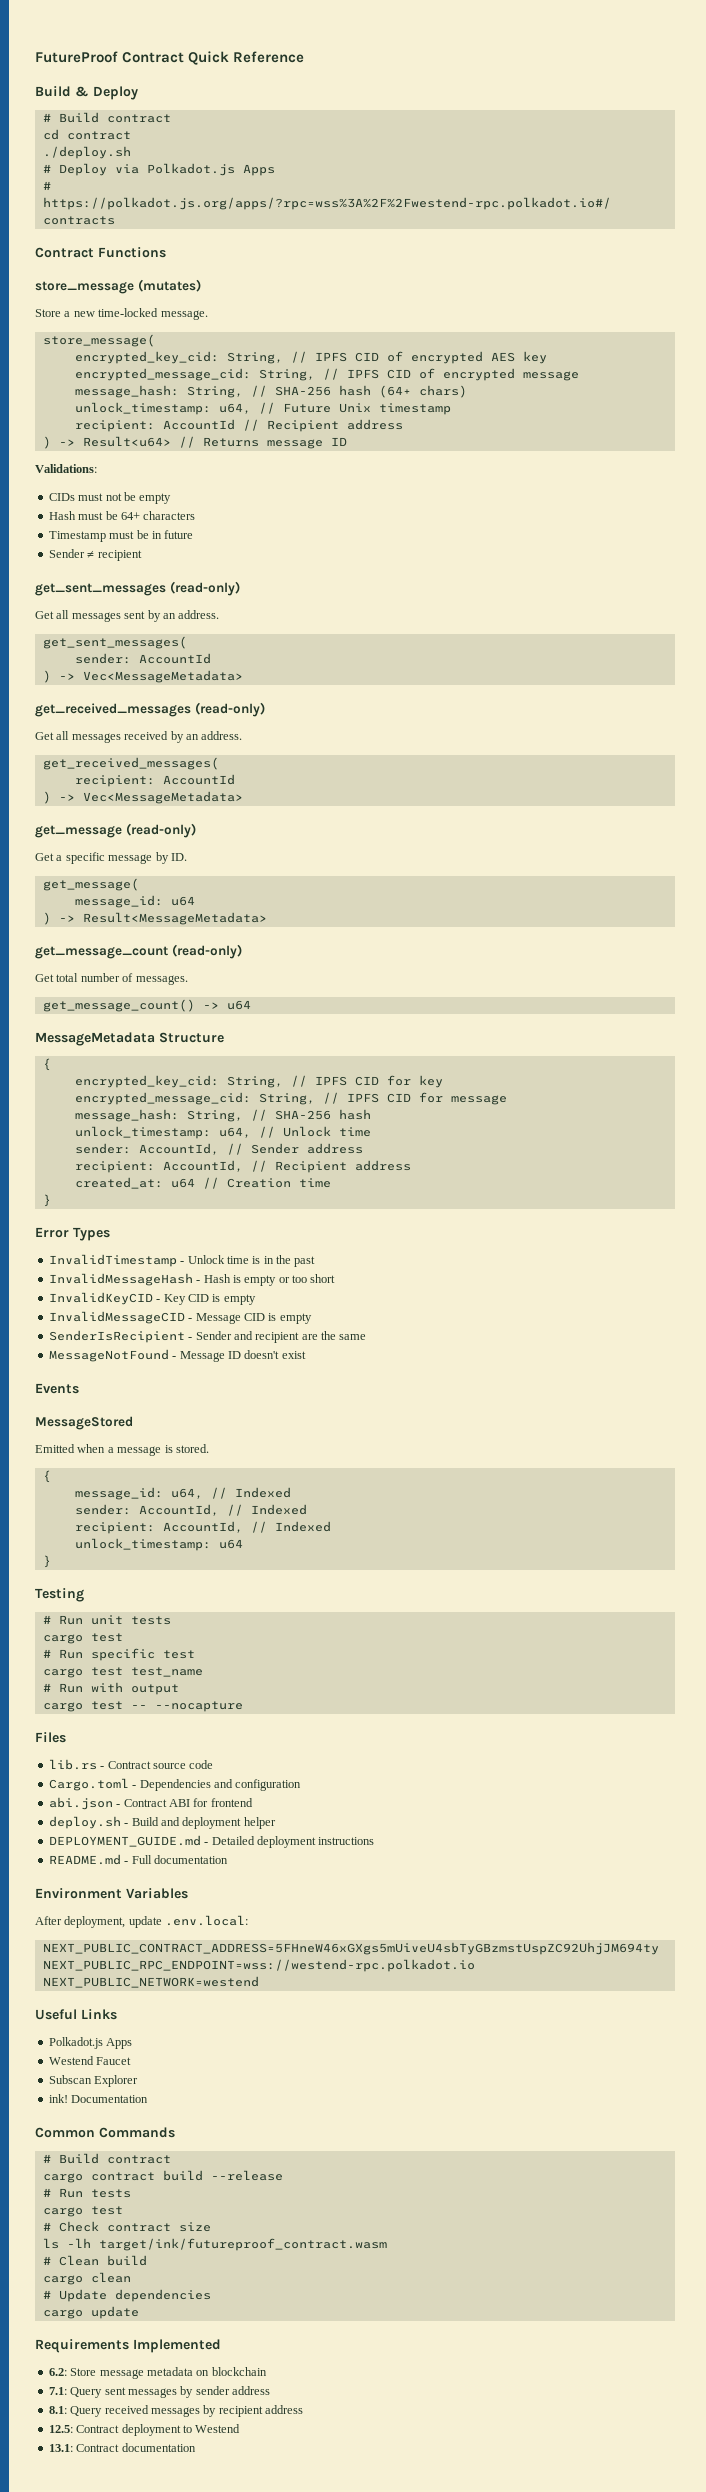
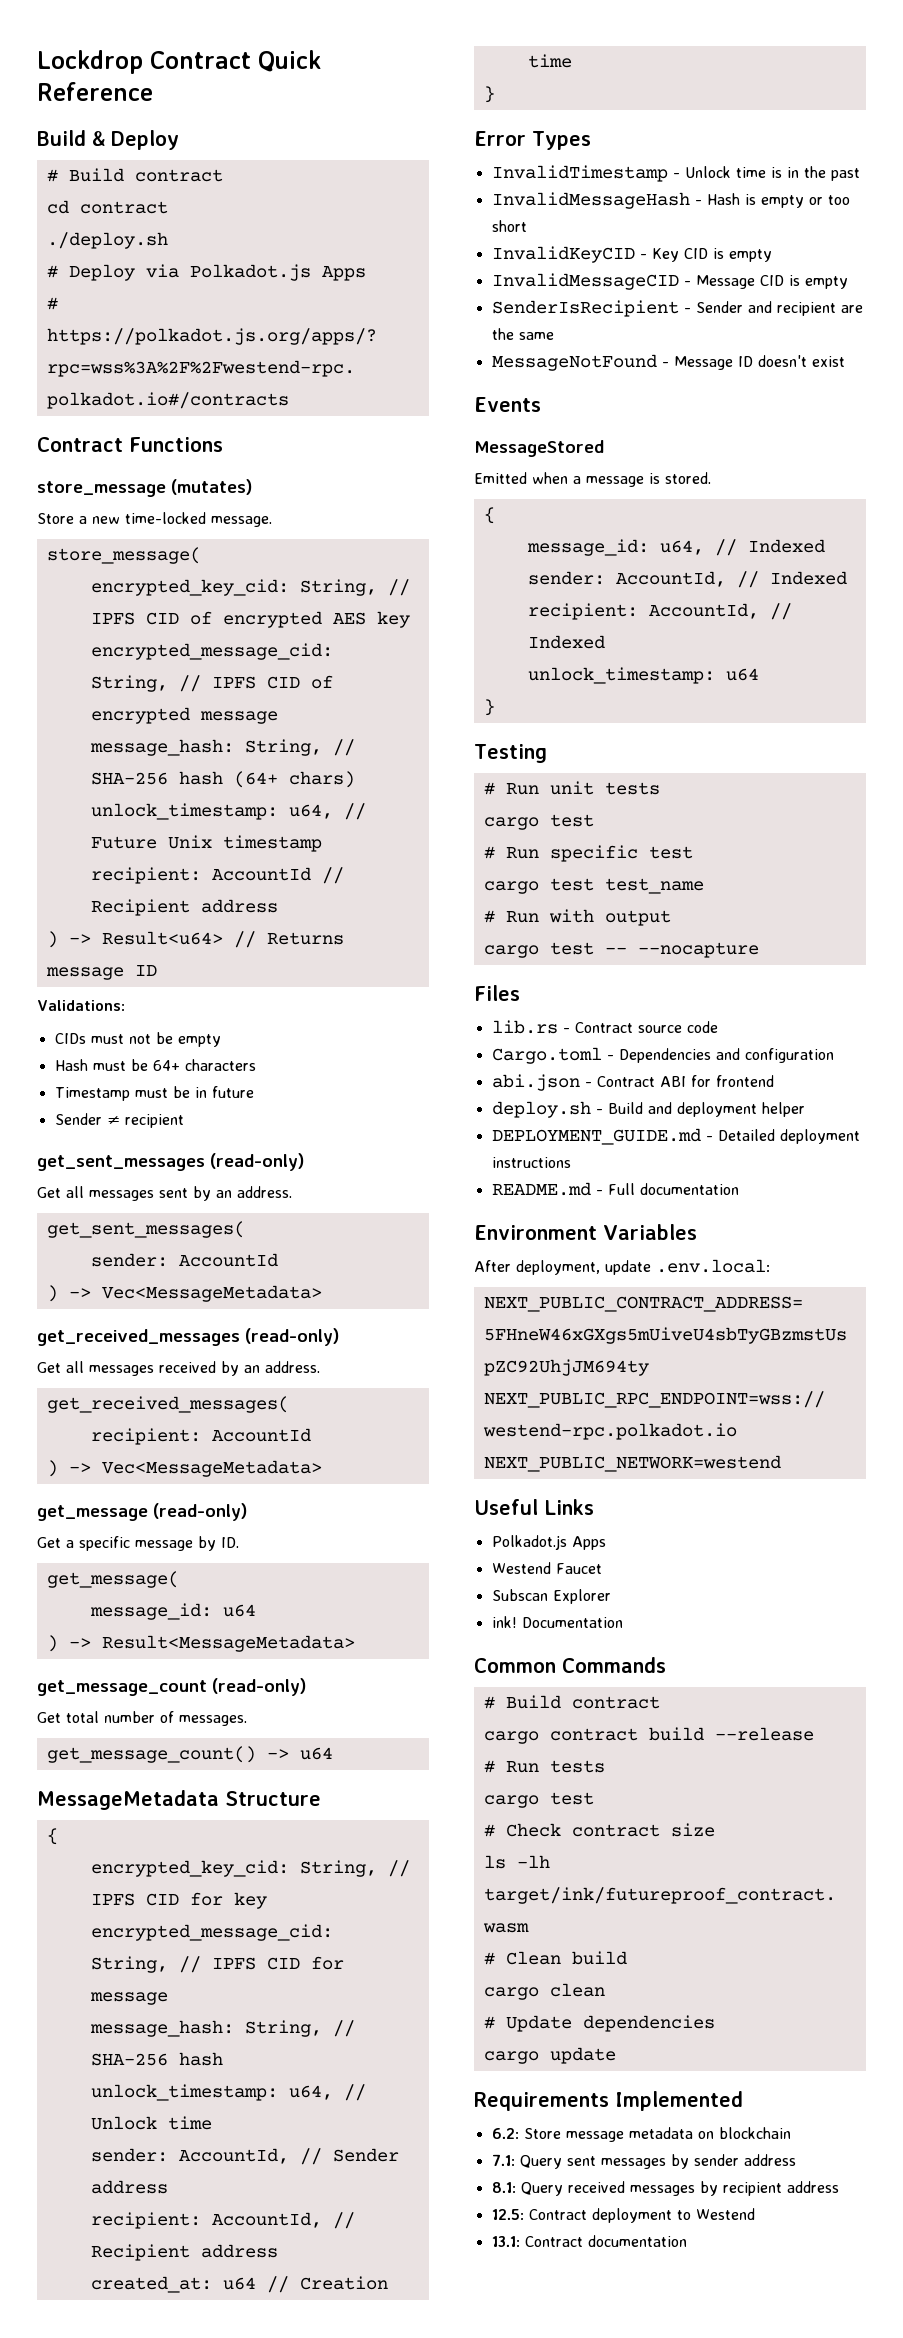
[35,51,118,63] FutureProof -> [37,50,143,74] Lockdrop

